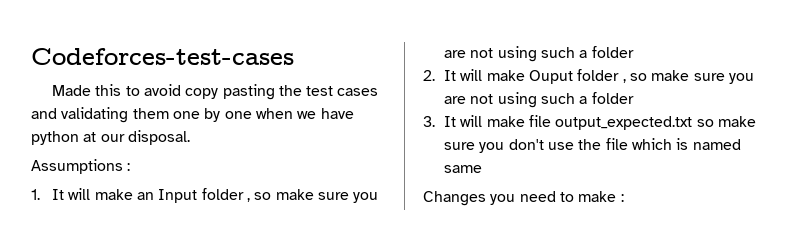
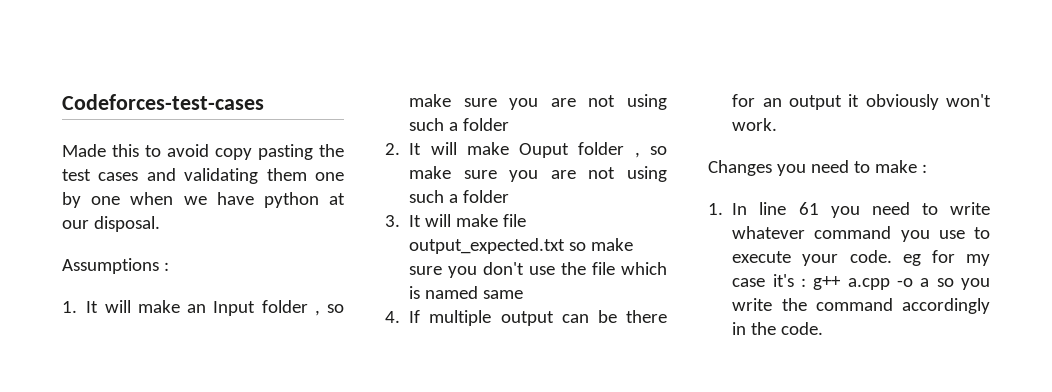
(483, 169) none -> [385,310,667,326] [732,94,991,110] [732,118,778,131] // 4. If multiple output can be there for an output it obviously won't work.
(624, 198) none -> [708,202,990,218] [732,226,990,242] [732,250,990,266] [732,274,990,290] [732,298,990,314] [732,322,824,335] // 1. In line 61 you need to write whatever command you use to execute your code. eg for my case it's : g++ a.cpp -o a so you write the command accordingly in the code.

